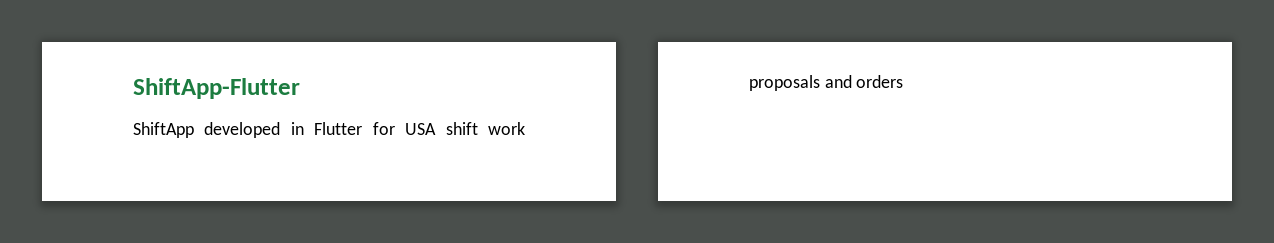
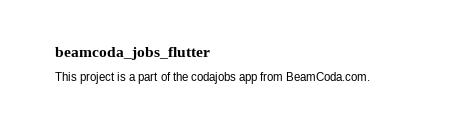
[133,78,300,99] [133,122,526,138] [749,75,904,91] ShiftApp-Flutter // ShiftApp developed in Flutter for USA shift work proposals and orders -> [55,47,210,60] [55,72,371,84] beamcoda_jobs_flutter // This project is a part of the codajobs app from BeamCoda.com.

